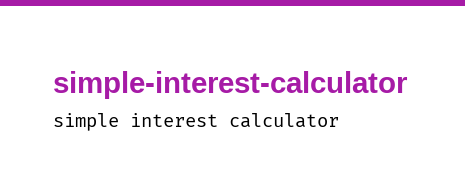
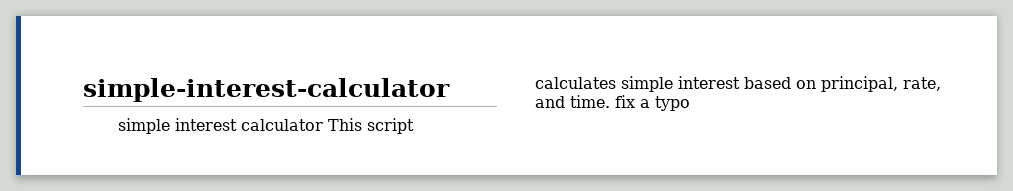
(339, 120) none -> [327,118,414,134] [535,76,941,92] [535,95,690,111] This script calculates simple interest based on principal, rate, and time. fix a typo

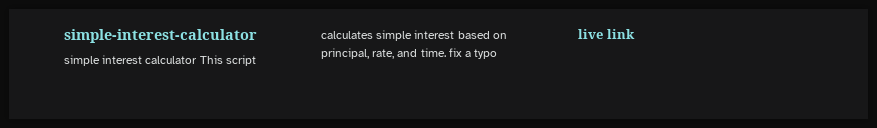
(690, 103) none -> [578,29,635,39] // live link

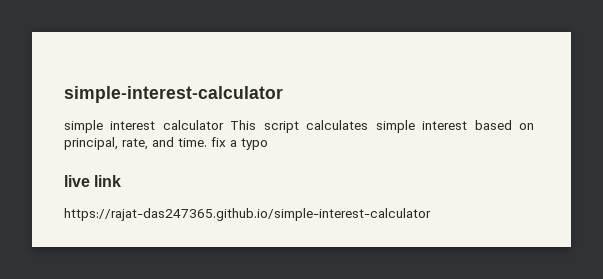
(635, 34) none -> [64,208,431,221] // https://rajat-das247365.github.io/simple-interest-calculator

